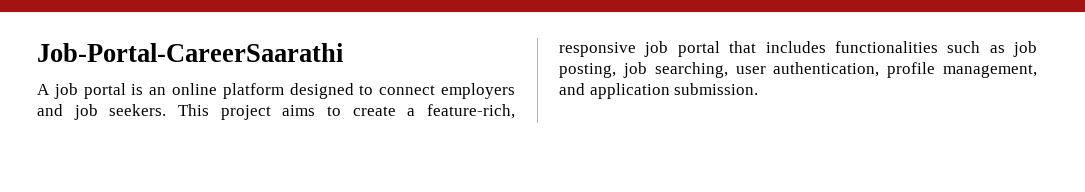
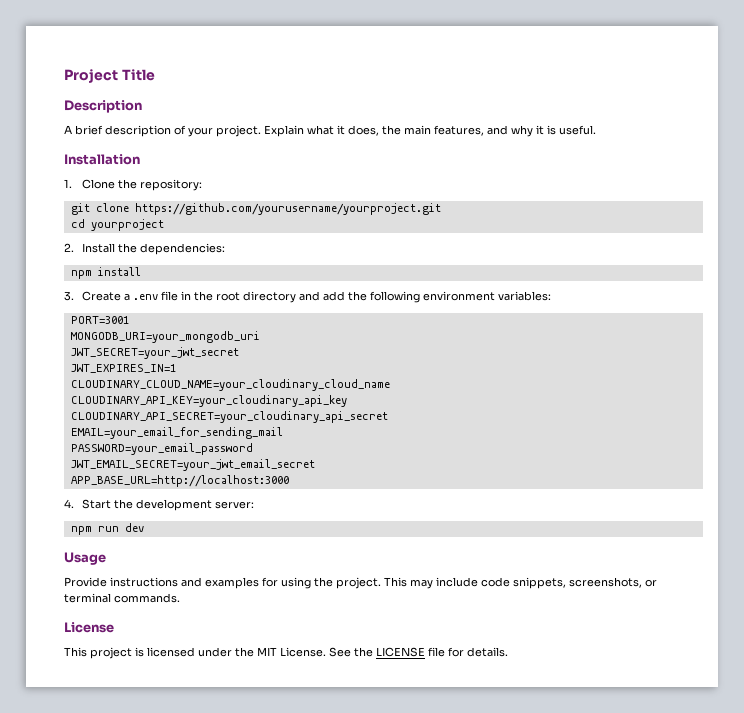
[37,43,343,62] [37,83,515,99] [37,104,515,120] [559,41,1037,57] [559,62,1037,78] [559,83,759,99] Job-Portal-CareerSaarathi // A job portal is an online platform designed to connect employers and job seekers. This project aims to create a feature-rich, responsive job portal that includes functionalities such as job posting, job searching, user authentication, profile management, and application submission. -> [64,69,155,83] [64,100,142,113] [64,125,596,137] [64,154,140,165] [64,179,202,191] [70,203,441,215] [70,219,164,231] [64,243,225,255] [70,267,141,279] [64,291,551,303] [70,316,129,324] [70,331,260,343] [70,347,239,359] [70,364,176,373] [70,379,390,391] [70,395,347,407] [70,411,388,423] [70,427,283,439] [70,443,253,455] [70,459,315,471] [70,475,289,487] [64,499,254,511] [70,523,144,535] [64,552,106,565] [64,577,657,589] [64,593,180,603] [64,622,114,633] [64,647,508,659] Project Title // Description // A brief description of your project. Explain what it does, the main features, and why it is useful. // Installation // 1. Clone the repository: // git clone https://github.com/yourusername/yourproject.git // cd yourproject // 2. Install the dependencies: // npm install // 3. Create a .env file in the root directory and add the following environment variables: // PORT=3001 // MONGODB_URI=your_mongodb_uri // JWT_SECRET=your_jwt_secret // JWT_EXPIRES_IN=1 // CLOUDINARY_CLOUD_NAME=your_cloudinary_cloud_name // CLOUDINARY_API_KEY=your_cloudinary_api_key // CLOUDINARY_API_SECRET=your_cloudinary_api_secret // EMAIL=your_email_for_sending_mail // PASSWORD=your_email_password // JWT_EMAIL_SECRET=your_jwt_email_secret // APP_BASE_URL=http://localhost:3000 // 4. Start the development server: // npm run dev // Usage // Provide instructions and examples for using the project. This may include code snippets, screenshots, or terminal commands. // License // This project is licensed under the MIT License. See the LICENSE file for details.

